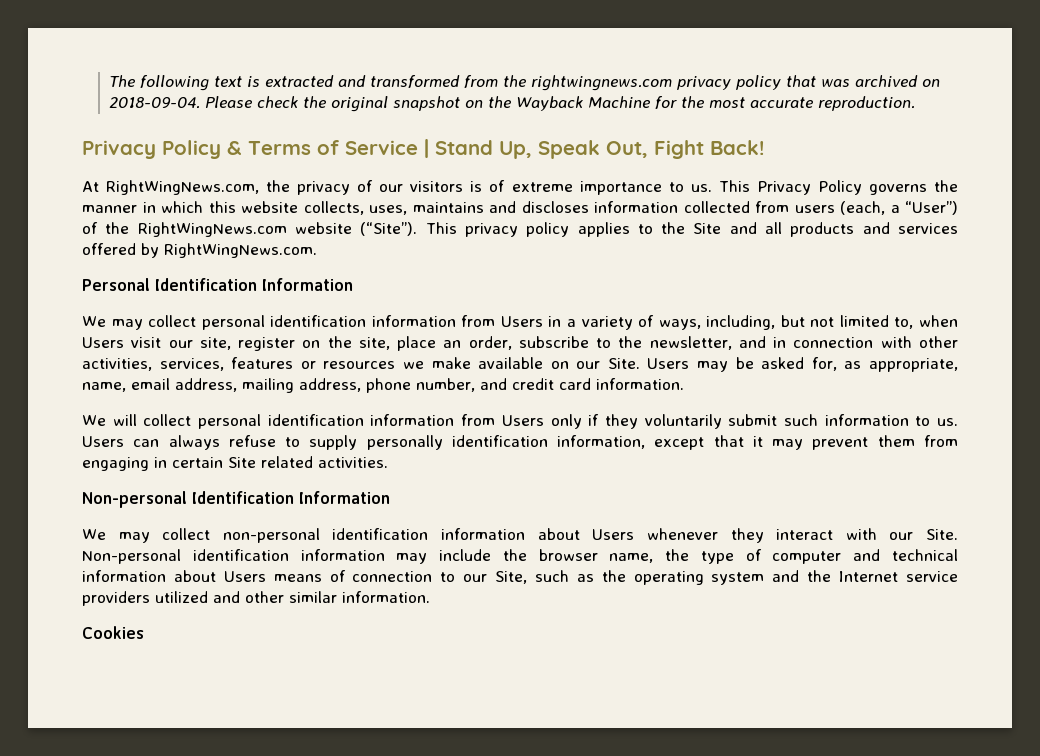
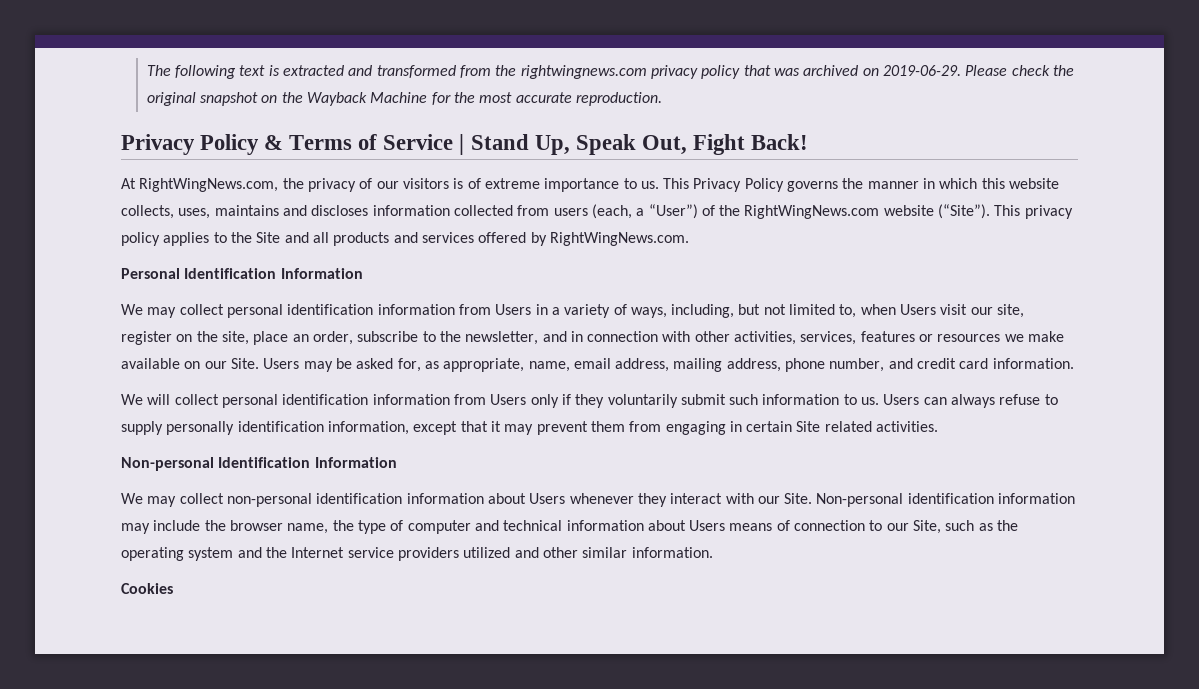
[109,97,201,109] 2018-09-04. -> [882,65,961,76] 2019-06-29.

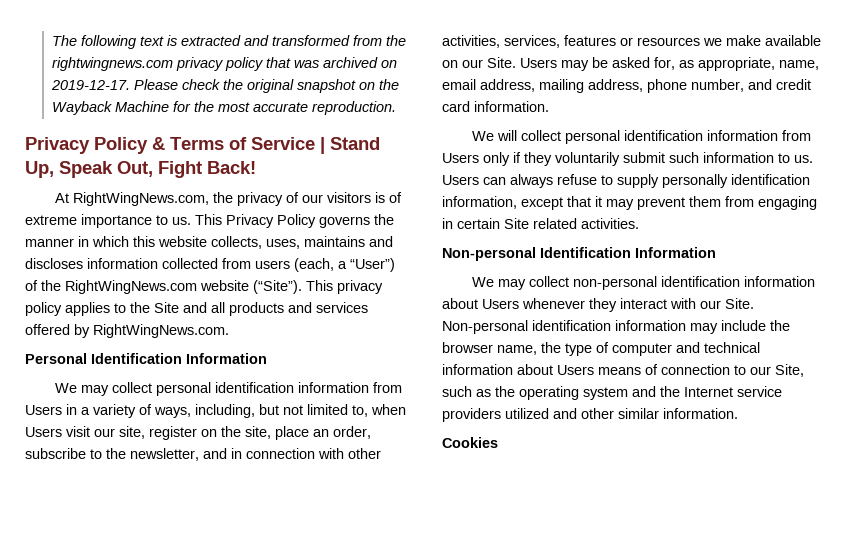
[882,65,961,76] 2019-06-29. -> [51,80,131,90] 2019-12-17.

